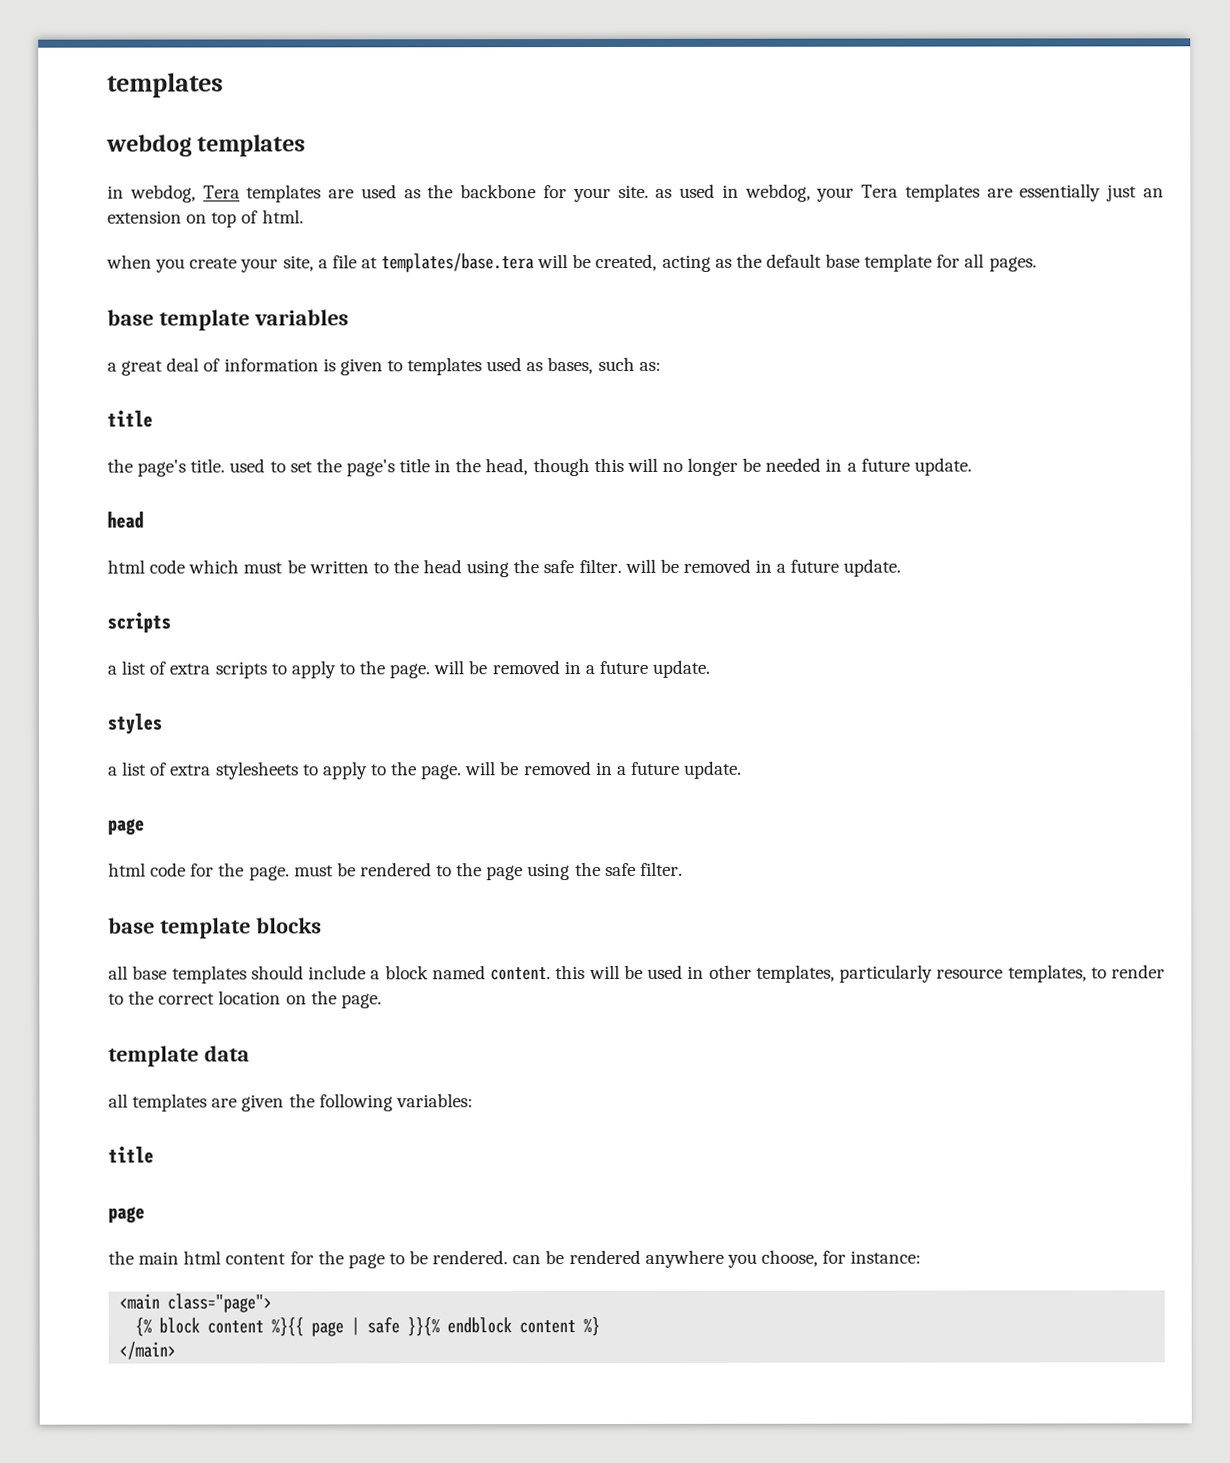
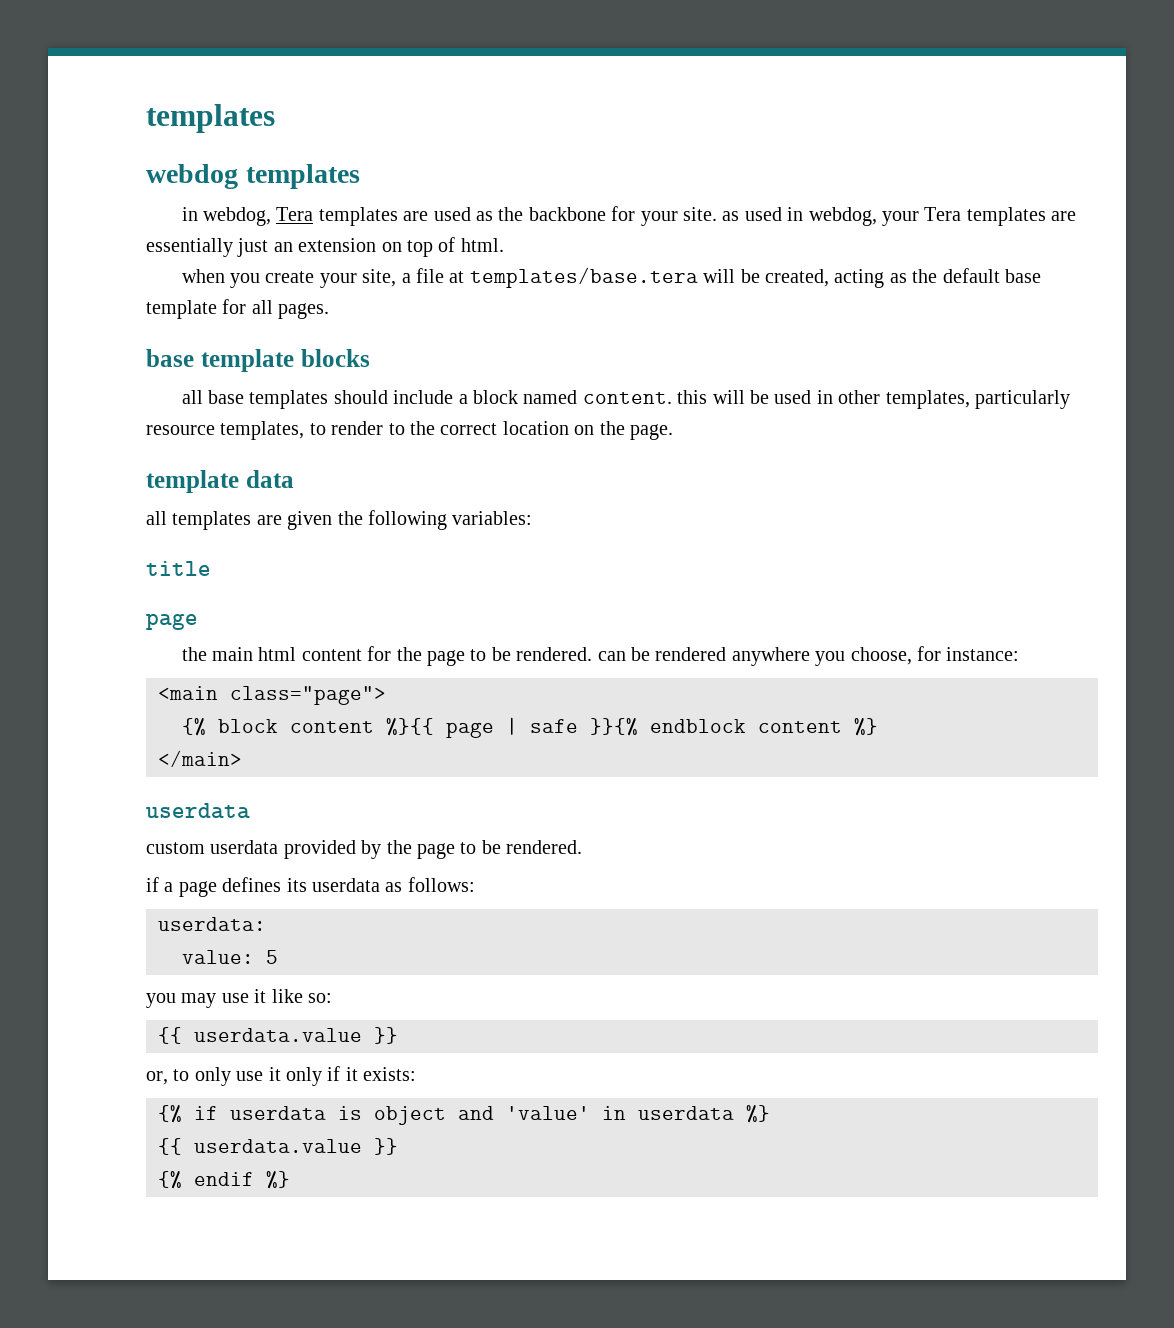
[107,309,349,331] [107,356,661,376] [107,410,153,428] [107,457,972,477] [107,511,144,529] [107,558,902,578] [107,612,171,633] [107,659,711,679] [107,713,163,735] [108,760,743,780] [108,818,145,835] [108,861,683,881] // base template variables // a great deal of information is given to templates used as bases, such as: // title // the page's title. used to set the page's title in the head, though this will no longer be needed in a future update. // head // html code which must be written to the head using the safe filter. will be removed in a future update. // scripts // a list of extra scripts to apply to the page. will be removed in a future update. // styles // a list of extra stylesheets to apply to the page. will be removed in a future update. // page // html code for the page. must be rendered to the page using the safe filter. -> (330, 311) none
(177, 1350) none -> [146,803,250,819] [146,840,583,859] [146,877,475,897] [158,917,266,931] [182,950,278,964] [146,989,332,1008] [158,1027,398,1044] [146,1066,417,1086] [158,1105,770,1125] [158,1138,398,1155] [158,1171,290,1189] // userdata // custom userdata provided by the page to be rendered. // if a page defines its userdata as follows: // userdata: // value: 5 // you may use it like so: // {{ userdata.value }} // or, to only use it only if it exists: // {% if userdata is object and 'value' in userdata %} // {{ userdata.value }} // {% endif %}

